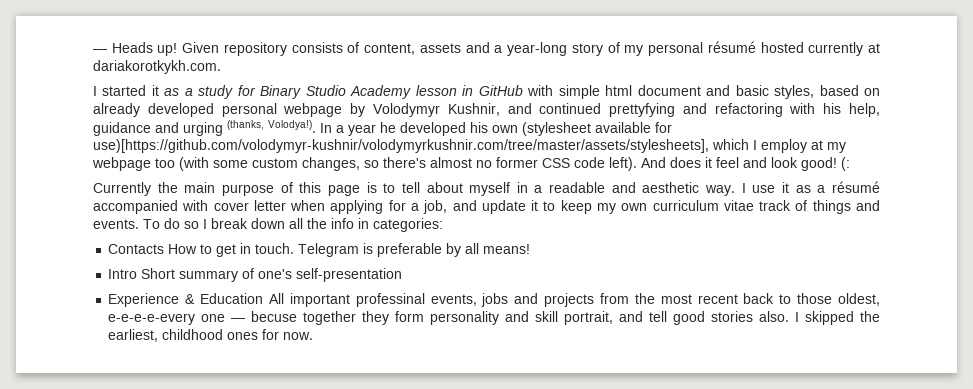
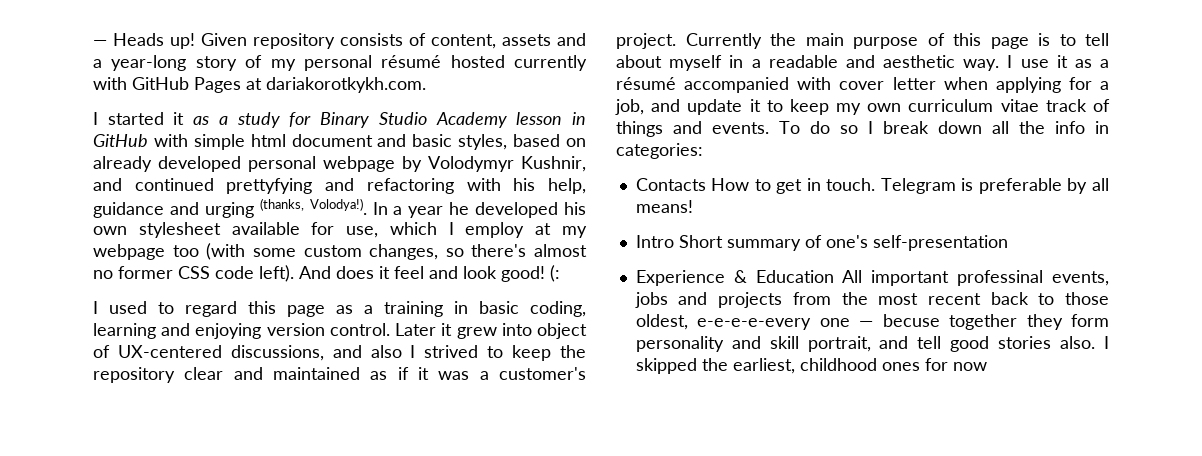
(864, 49) none -> [93,77,241,93] with GitHub Pages
[522,122,591,136] (stylesheet -> [138,222,221,238] stylesheet
[93,139,709,153] use)[https://github.com/volodymyr-kushnir/volodymyrkushnir.com/tree/master/assets/stylesheets], -> [346,226,379,238] use,
(850, 164) none -> [93,301,586,317] [93,323,587,339] [93,345,587,361] [93,367,586,383] [616,33,676,49] I used to regard this page as a training in basic coding, learning and enjoying version control. Later it grew into object of UX-centered discussions, and also I strived to keep the repository clear and maintained as if it was a customer's project.
[283,332,314,340] now. -> [952,362,987,371] now

